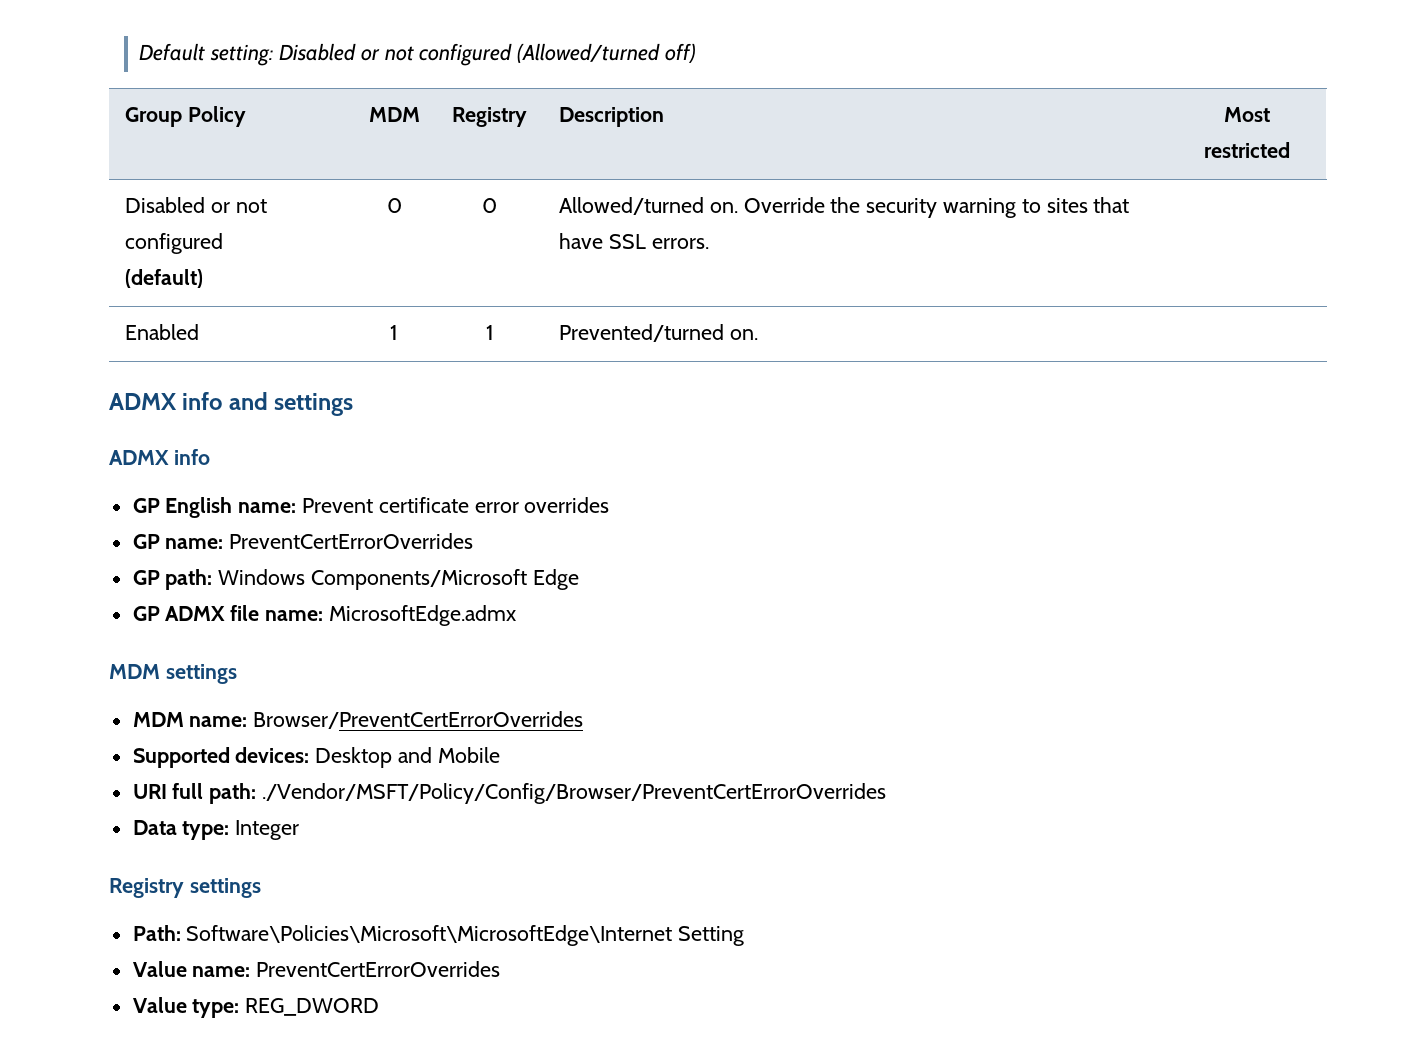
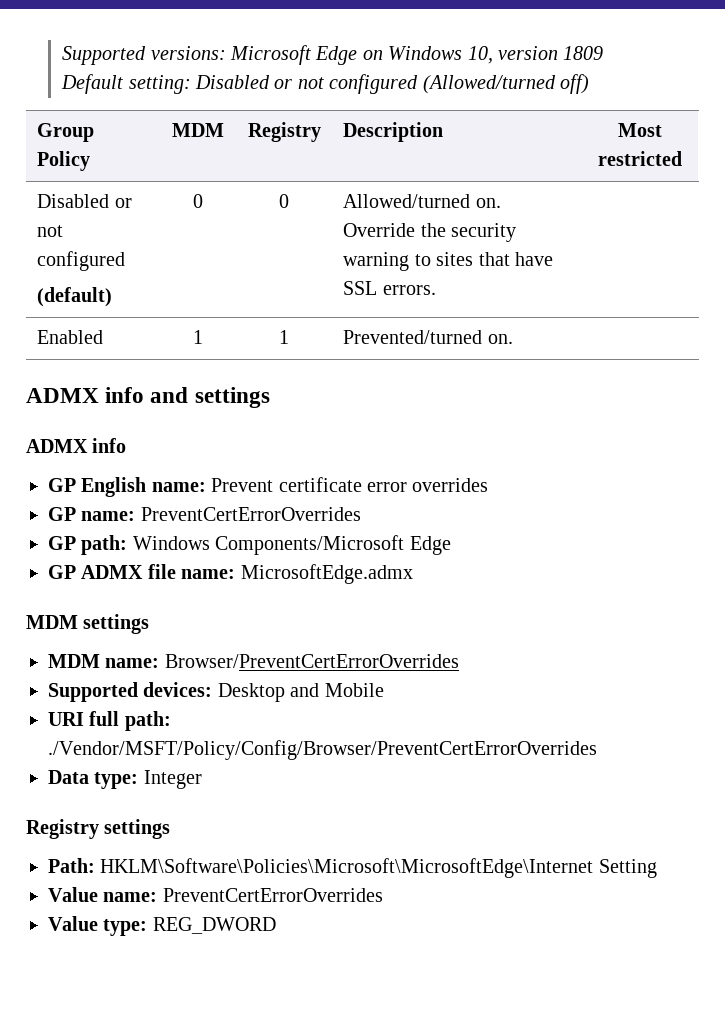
(139, 52) none -> [62,45,604,65] Supported versions: Microsoft Edge on Windows 10, version 1809 //
[186,925,673,946] Software\Policies\Microsoft\MicrosoftEdge\Internet -> [100,858,594,878] HKLM\Software\Policies\Microsoft\MicrosoftEdge\Internet

